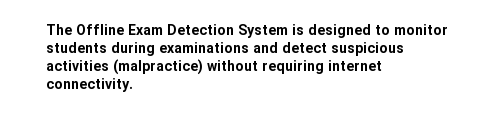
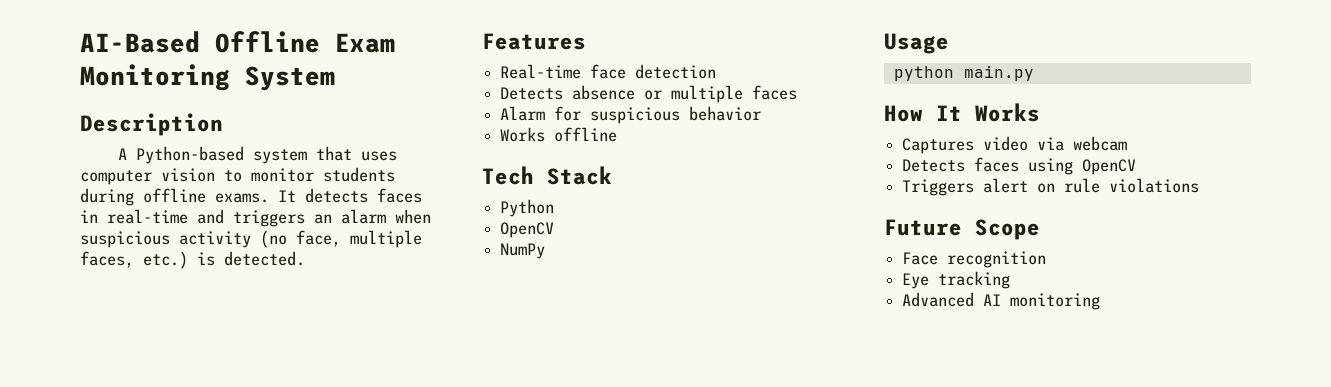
[46,24,72,35] The -> [80,31,200,53] AI-Based
[167,24,234,35] Detection -> [80,64,230,91] Monitoring
[292,24,448,38] [46,42,404,56] [46,59,382,75] [46,78,133,92] is designed to monitor students during examinations and detect suspicious activities (malpractice) without requiring internet connectivity. -> [80,113,223,136] [118,146,398,164] [80,167,395,185] [80,188,422,206] [80,209,431,227] [80,230,422,248] [80,251,305,269] [482,33,586,50] [500,64,717,79] [500,85,798,103] [500,106,762,124] [500,127,618,142] [482,166,612,185] [500,199,555,217] [500,222,555,238] [500,243,546,259] [884,33,949,54] [893,65,1034,81] [884,103,1040,122] [902,136,1128,154] [902,157,1137,175] [902,178,1200,196] [884,219,1040,240] [902,251,1047,268] [902,271,1011,289] [902,292,1101,310] // Description // A Python-based system that uses computer vision to monitor students during offline exams. It detects faces in real-time and triggers an alarm when suspicious activity (no face, multiple faces, etc.) is detected. // Features // Real-time face detection // Detects absence or multiple faces // Alarm for suspicious behavior // Works offline // Tech Stack // Python // OpenCV // NumPy // Usage // python main.py // How It Works // Captures video via webcam // Detects faces using OpenCV // Triggers alert on rule violations // Future Scope // Face recognition // Eye tracking // Advanced AI monitoring

